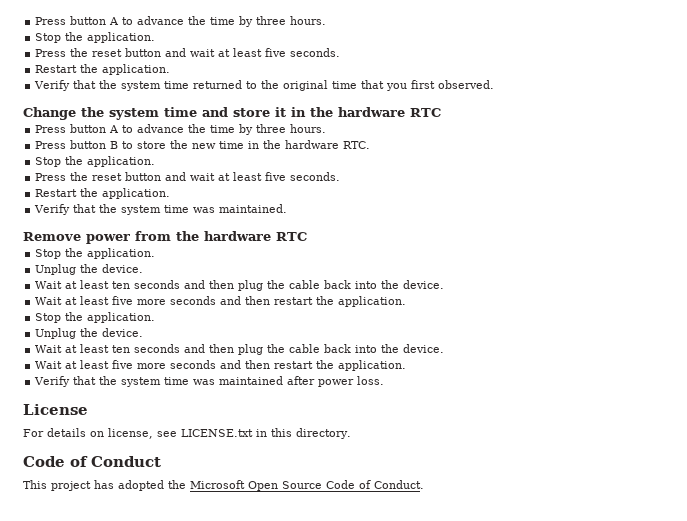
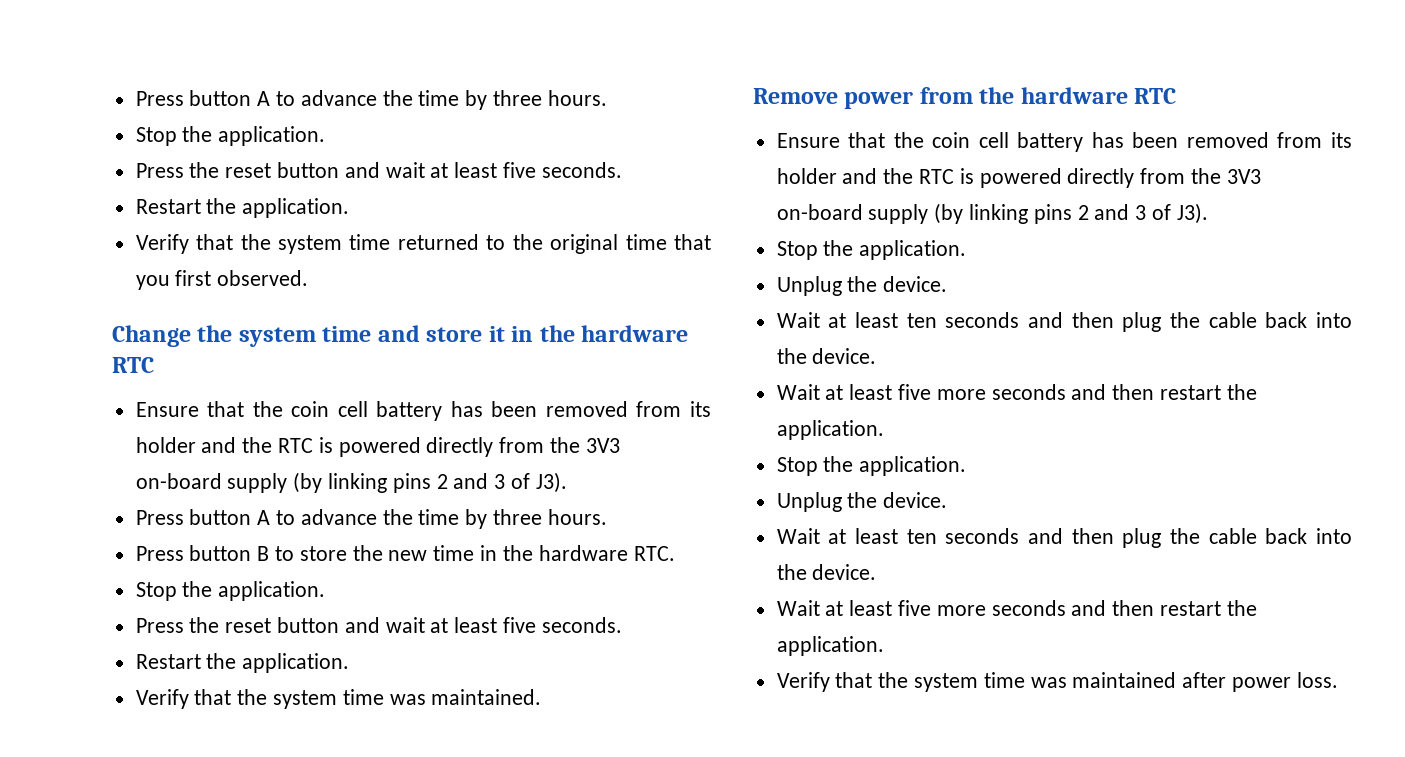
(441, 112) none -> [135,401,711,421] [135,437,620,457] [135,472,567,493] // Ensure that the coin cell battery has been removed from its holder and the RTC is powered directly from the 3V3 on-board supply (by linking pins 2 and 3 of J3).
(307, 236) none -> [776,132,1352,152] [776,168,1261,188] [776,203,1208,224] // Ensure that the coin cell battery has been removed from its holder and the RTC is powered directly from the 3V3 on-board supply (by linking pins 2 and 3 of J3).
[23,404,88,415] [23,428,351,439] [23,456,161,467] [23,480,424,491] // License // For details on license, see LICENSE.txt in this directory. // Code of Conduct // This project has adopted the Microsoft Open Source Code of Conduct. -> (1338, 680) none

